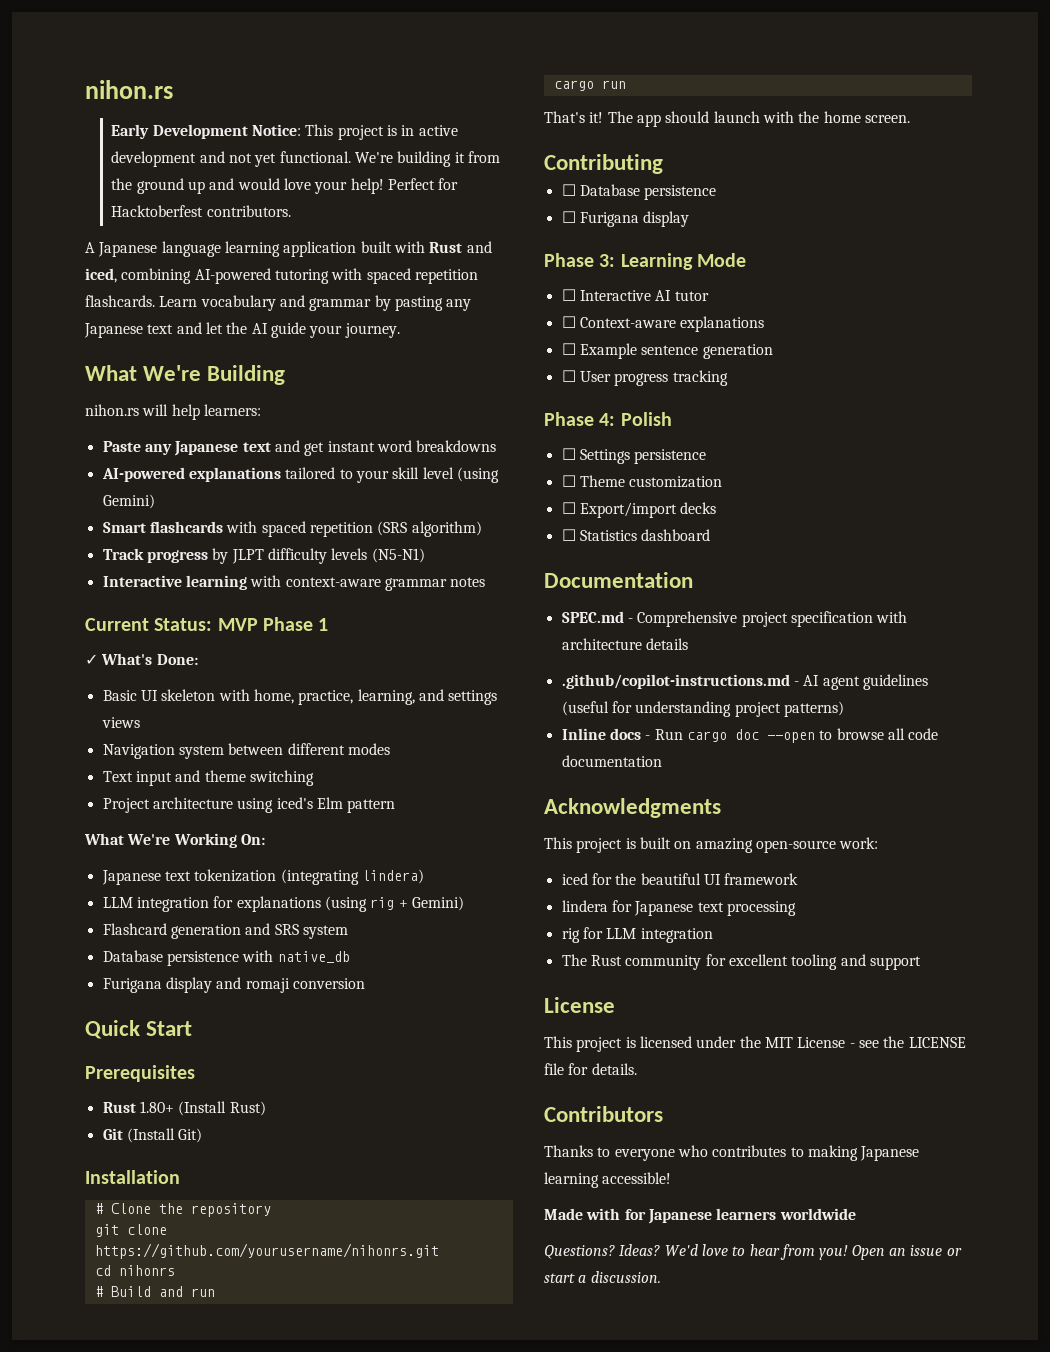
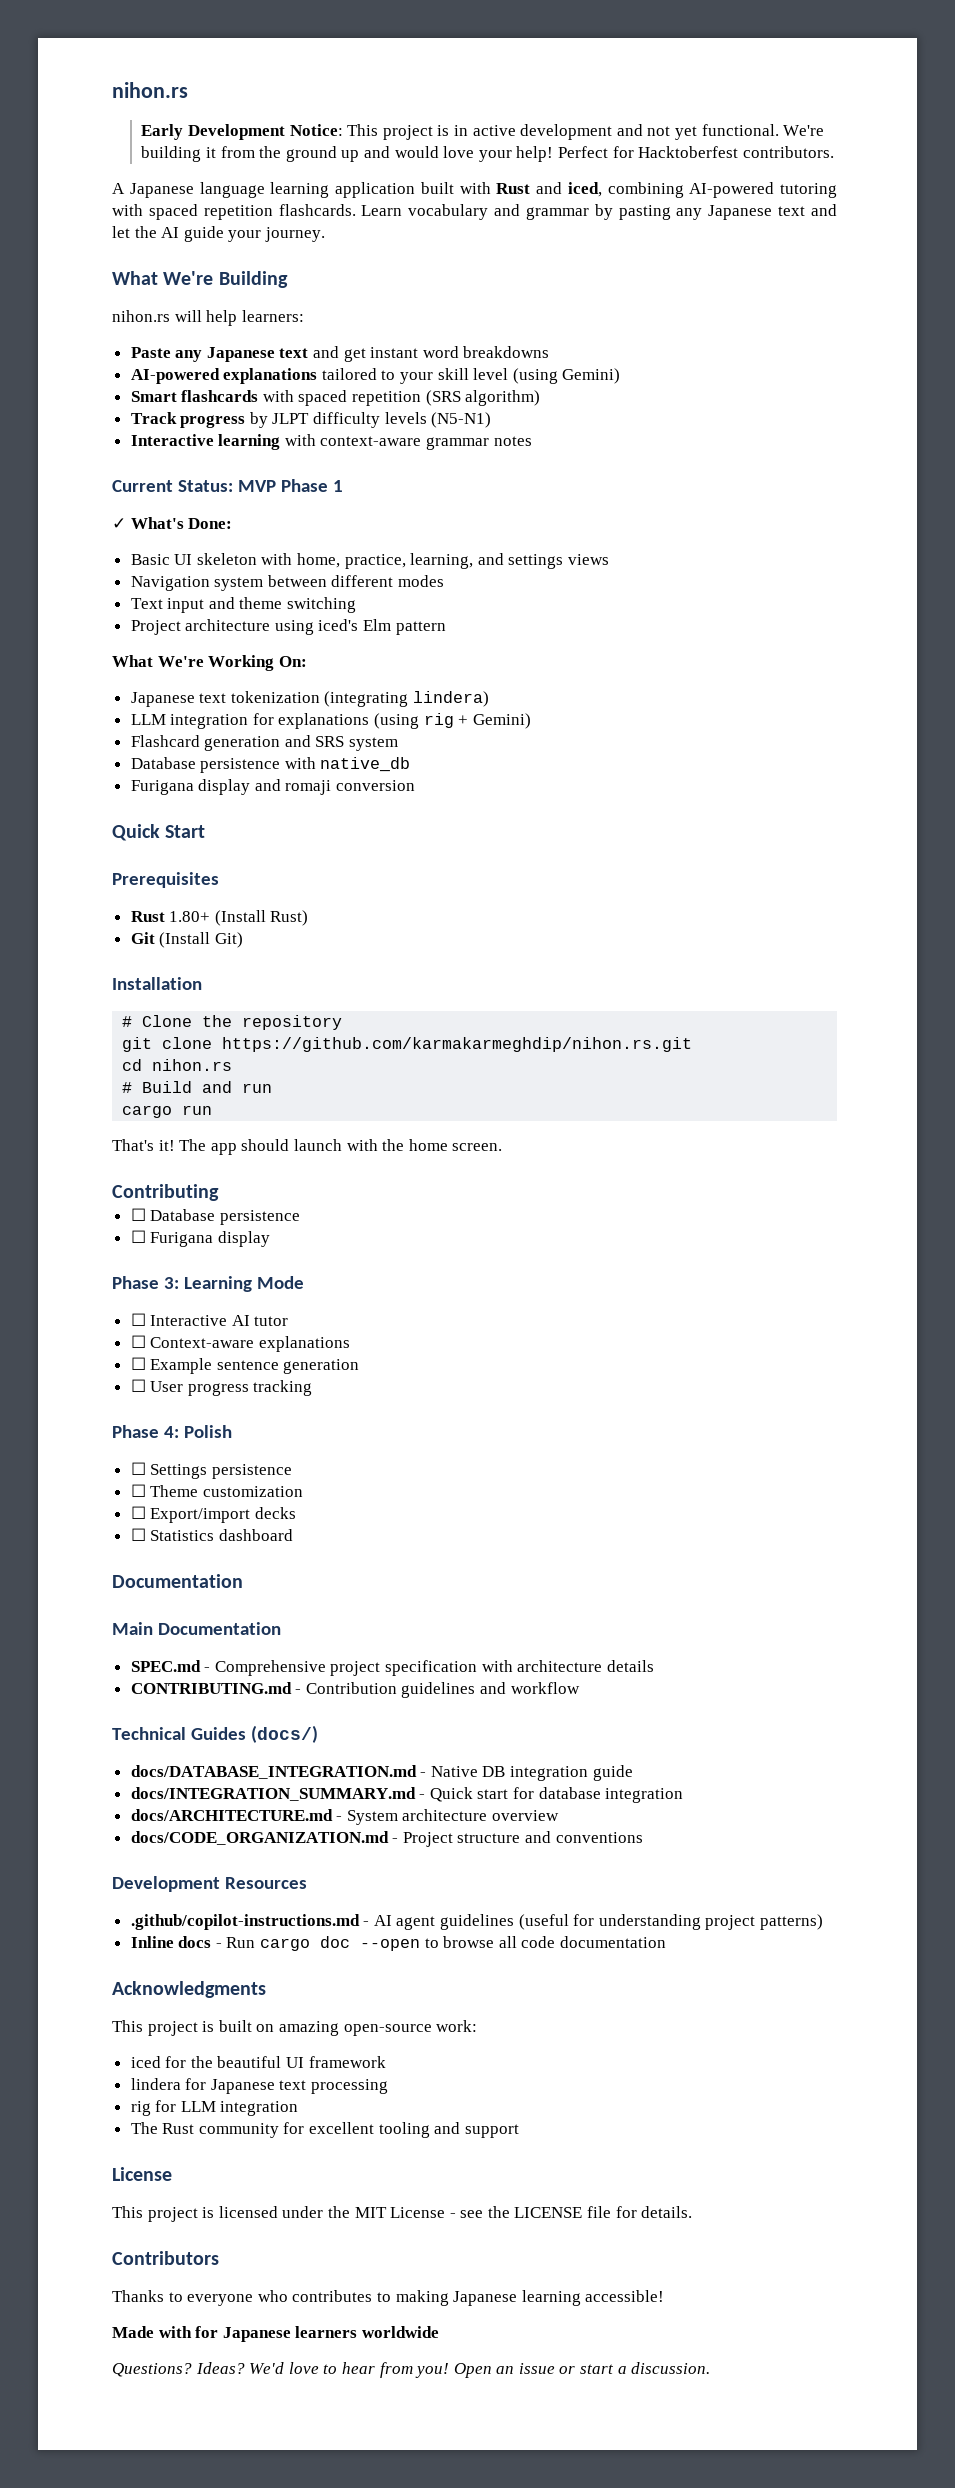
[94,1243,439,1259] https://github.com/yourusername/nihonrs.git -> [222,1037,693,1052] https://github.com/karmakarmeghdip/nihon.rs.git
[118,1265,175,1276] nihonrs -> [152,1059,233,1071] nihon.rs
(693, 580) none -> [112,1622,281,1635] // Main Documentation
(688, 644) none -> [130,1682,580,1698] [112,1725,318,1743] [130,1765,633,1781] [130,1787,684,1803] [130,1809,560,1825] [130,1831,643,1847] [112,1876,307,1892] // CONTRIBUTING.md - Contribution guidelines and workflow // Technical Guides (docs/) // docs/DATABASE_INTEGRATION.md - Native DB integration guide // docs/INTEGRATION_SUMMARY.md - Quick start for database integration // docs/ARCHITECTURE.md - System architecture overview // docs/CODE_ORGANIZATION.md - Project structure and conventions // Development Resources

